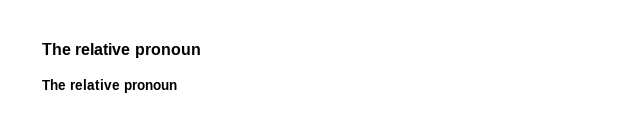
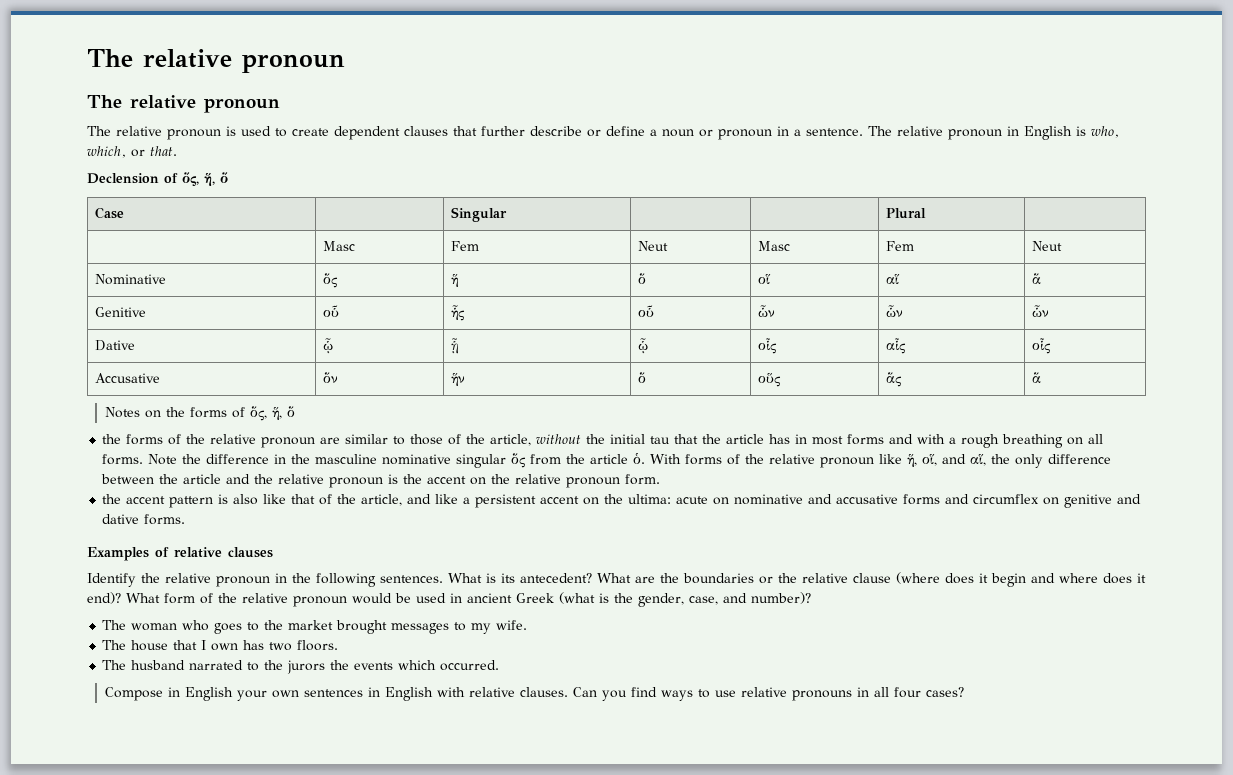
[42,43,201,58] [42,79,177,93] The relative pronoun // The relative pronoun -> [87,49,345,73] [87,95,280,113] [87,126,1119,140] [87,146,177,158] [87,172,228,186] [95,207,125,219] [451,207,508,222] [886,208,927,219] [323,241,356,251] [451,241,480,251] [638,241,669,251] [758,241,791,251] [886,241,915,251] [1032,241,1063,251] [95,274,167,285] [323,273,339,288] [451,274,459,287] [638,273,647,284] [758,274,772,284] [886,274,901,284] [1032,273,1042,284] [95,307,147,317] [323,305,340,317] [451,305,466,321] [638,305,655,317] [758,305,776,317] [886,305,904,317] [1032,305,1050,317] [95,340,136,351] [323,338,334,354] [451,338,459,354] [638,338,649,354] [758,338,778,354] [886,338,907,354] [1032,338,1052,354] [95,373,161,383] [323,372,339,383] [451,373,466,386] [638,372,647,383] [758,373,782,387] [886,372,903,387] [1032,372,1042,383] [104,406,295,421] [102,434,1104,448] [102,453,1112,468] [101,474,661,488] [102,494,1142,508] [102,514,186,525] [87,547,273,561] [87,572,1146,587] [87,592,811,607] [102,620,528,634] [102,640,339,651] [102,660,500,674] [104,687,964,701] The relative pronoun // The relative pronoun // The relative pronoun is used to create dependent clauses that further describe or define a noun or pronoun in a sentence. The relative pronoun in English is who, which, or that. // Declension of ὅς, ἥ, ὅ // Case | | Singular | | | Plural | // | Masc | Fem | Neut | Masc | Fem | Neut // Nominative | ὅς | ἥ | ὅ | οἵ | αἵ | ἅ // Genitive | οὗ | ἧς | οὗ | ὧν | ὧν | ὧν // Dative | ᾧ | ᾗ | ᾧ | οἷς | αἷς | οἷς // Accusative | ὅν | ἥν | ὅ | οὕς | ἅς | ἅ // Notes on the forms of ὅς, ἥ, ὅ // the forms of the relative pronoun are similar to those of the article, without the initial tau that the article has in most forms and with a rough breathing on all forms. Note the difference in the masculine nominative singular ὅς from the article ὁ. With forms of the relative pronoun like ἥ, οἵ, and αἵ, the only difference between the article and the relative pronoun is the accent on the relative pronoun form. // the accent pattern is also like that of the article, and like a persistent accent on the ultima: acute on nominative and accusative forms and circumflex on genitive and dative forms. // Examples of relative clauses // Identify the relative pronoun in the following sentences. What is its antecedent? What are the boundaries or the relative clause (where does it begin and where does it end)? What form of the relative pronoun would be used in ancient Greek (what is the gender, case, and number)? // The woman who goes to the market brought messages to my wife. // The house that I own has two floors. // The husband narrated to the jurors the events which occurred. // Compose in English your own sentences in English with relative clauses. Can you find ways to use relative pronouns in all four cases?

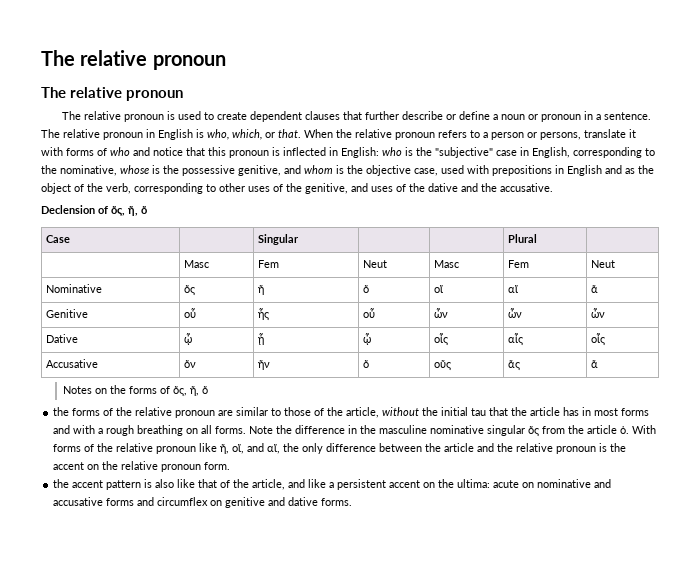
(177, 151) none -> [304,129,636,140] [41,147,655,158] [41,165,654,176] [41,183,553,194] When the relative pronoun refers to a person or persons, translate it with forms of who and notice that this pronoun is inflected in English: who is the "subjective" case in English, corresponding to the nominative, whose is the possessive genitive, and whom is the objective case, used with prepositions in English and as the object of the verb, corresponding to other uses of the genitive, and uses of the dative and the accusative.
[87,547,273,561] [87,572,1146,587] [87,592,811,607] [102,620,528,634] [102,640,339,651] [102,660,500,674] [104,687,964,701] // Examples of relative clauses // Identify the relative pronoun in the following sentences. What is its antecedent? What are the boundaries or the relative clause (where does it begin and where does it end)? What form of the relative pronoun would be used in ancient Greek (what is the gender, case, and number)? // The woman who goes to the market brought messages to my wife. // The house that I own has two floors. // The husband narrated to the jurors the events which occurred. // Compose in English your own sentences in English with relative clauses. Can you find ways to use relative pronouns in all four cases? -> (353, 502) none

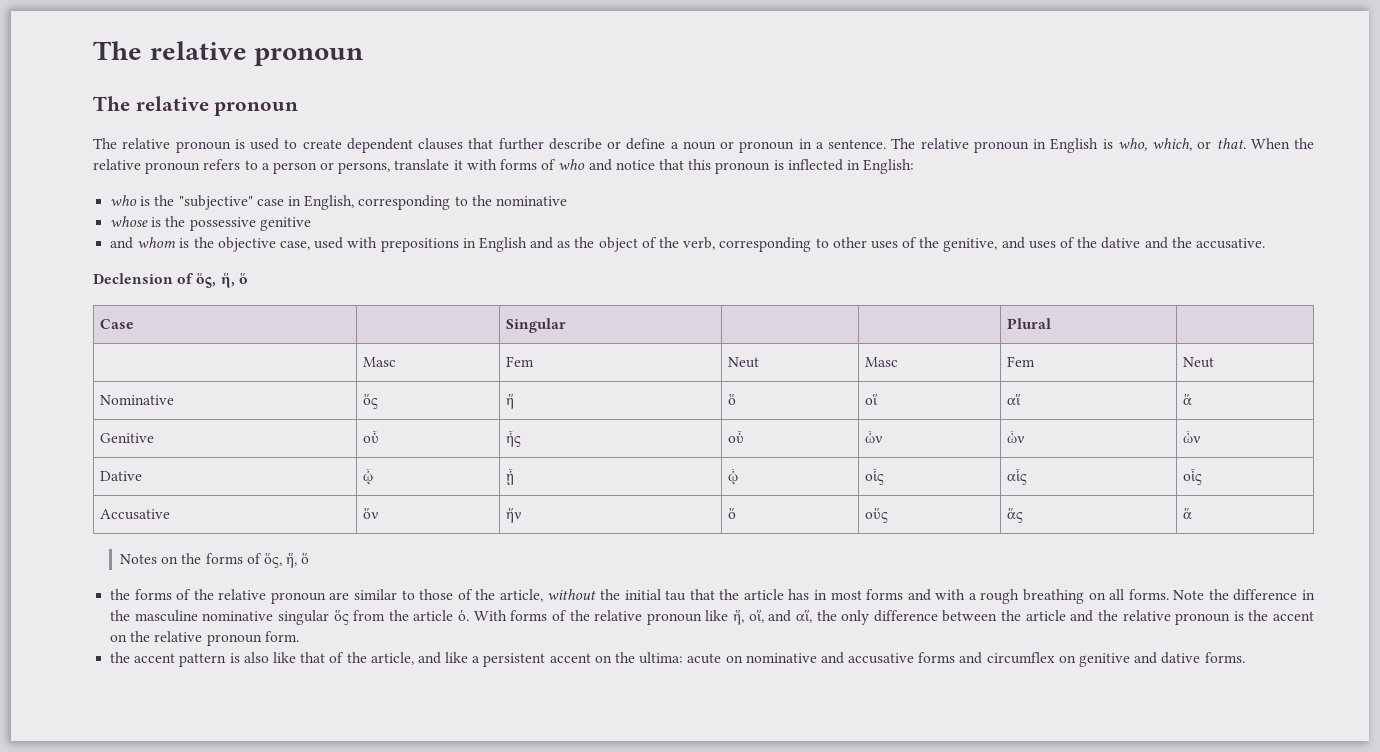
(379, 152) none -> (915, 166) //
[60,165,117,176] nominative, -> [495,196,567,206] nominative //
[238,165,281,176] genitive, -> [259,217,311,231] genitive //

